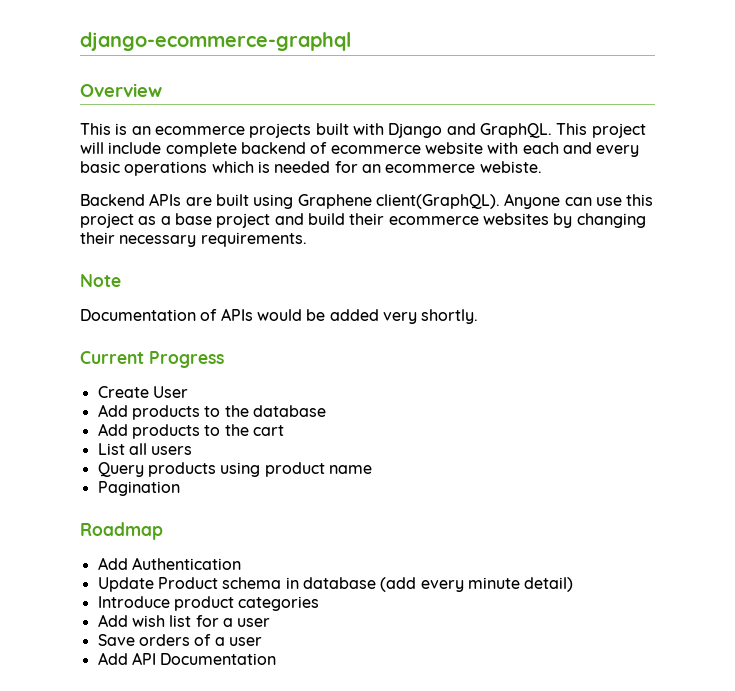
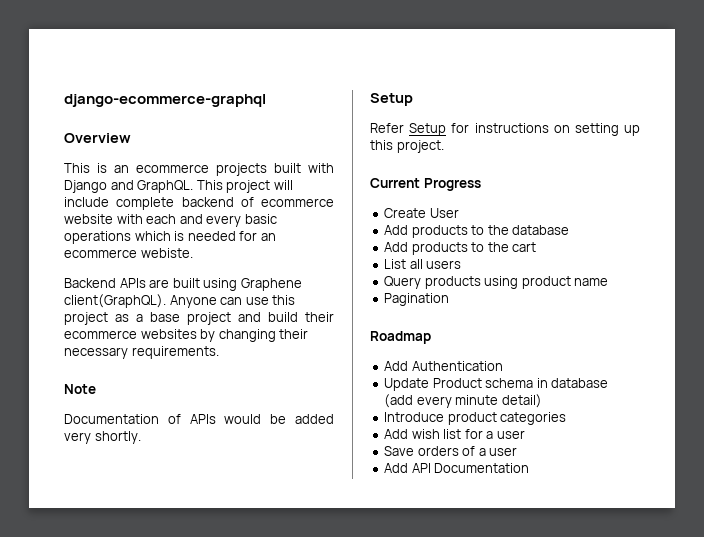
(479, 316) none -> [370,93,413,106] [370,123,640,136] [370,140,444,153] // Setup // Refer Setup for instructions on setting up this project.

